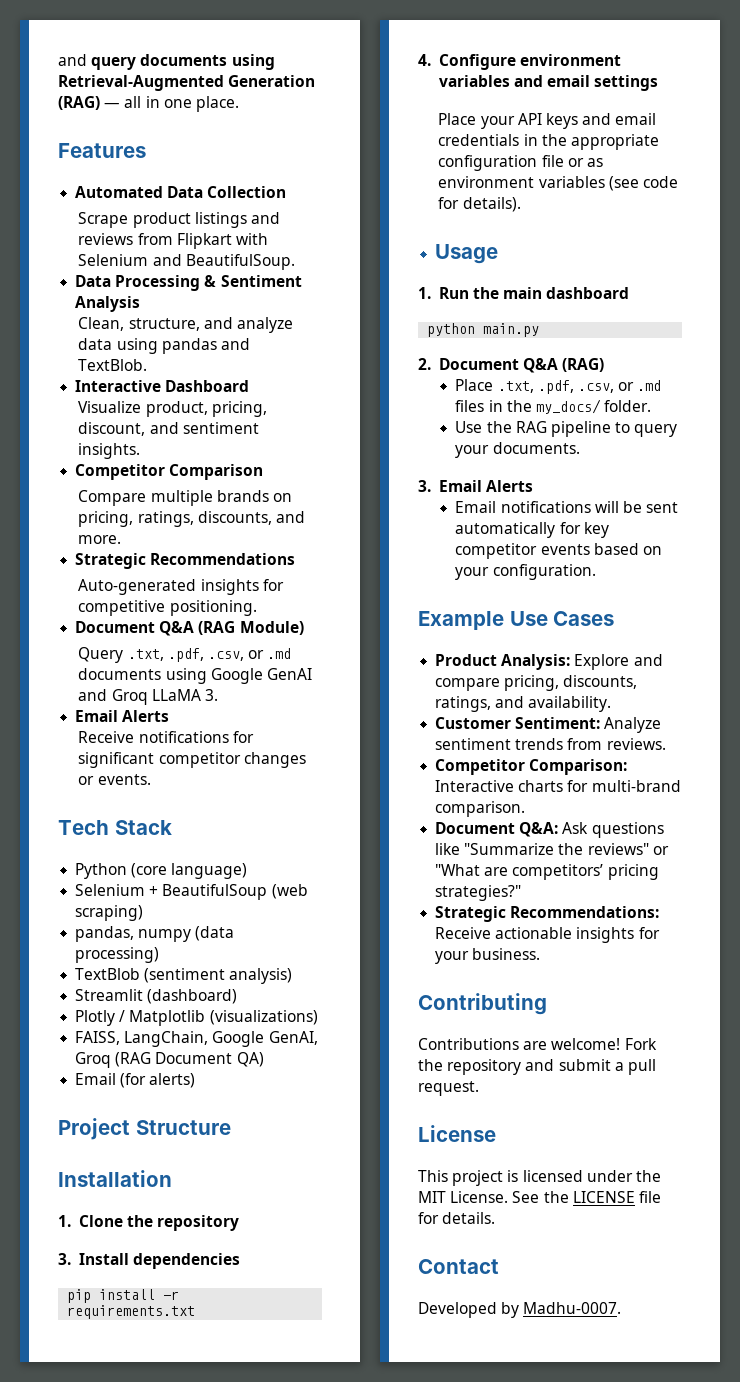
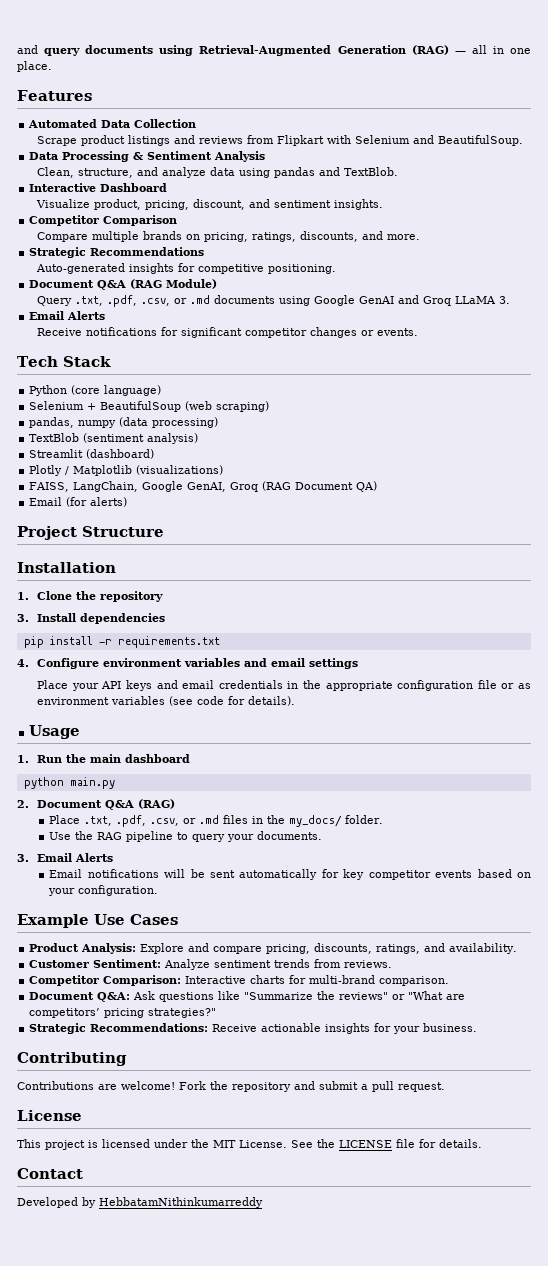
[523,1302,622,1314] Madhu-0007. -> [99,1197,263,1208] HebbatamNithinkumarreddy

